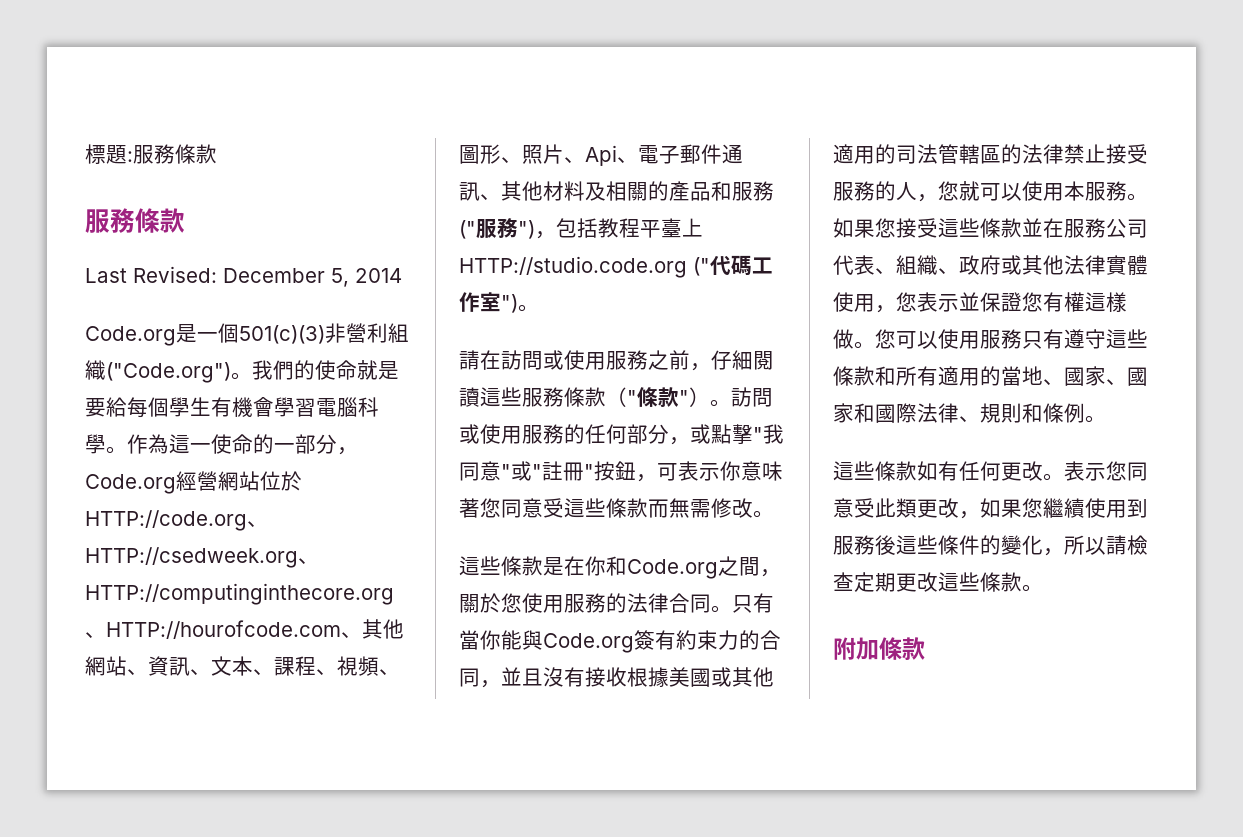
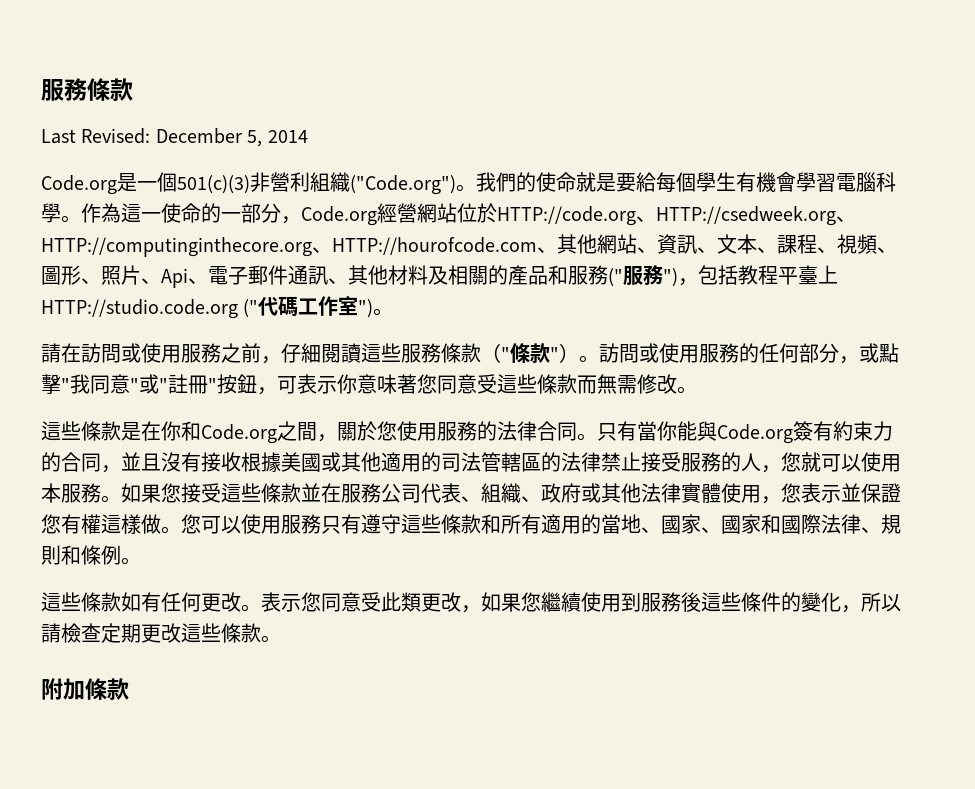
[85,144,217,164] 標題:服務條款 // -> (41, 90) none

